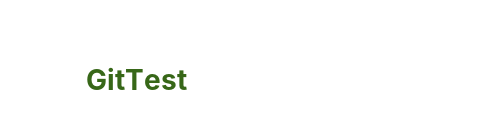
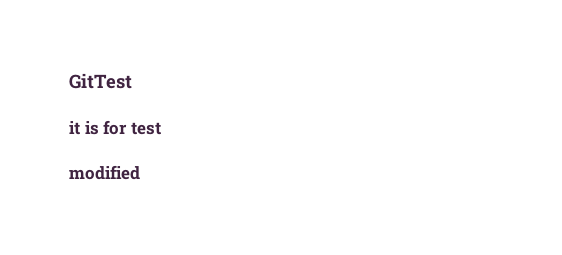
(187, 78) none -> [69,120,161,135] [69,165,140,180] // it is for test // modified

